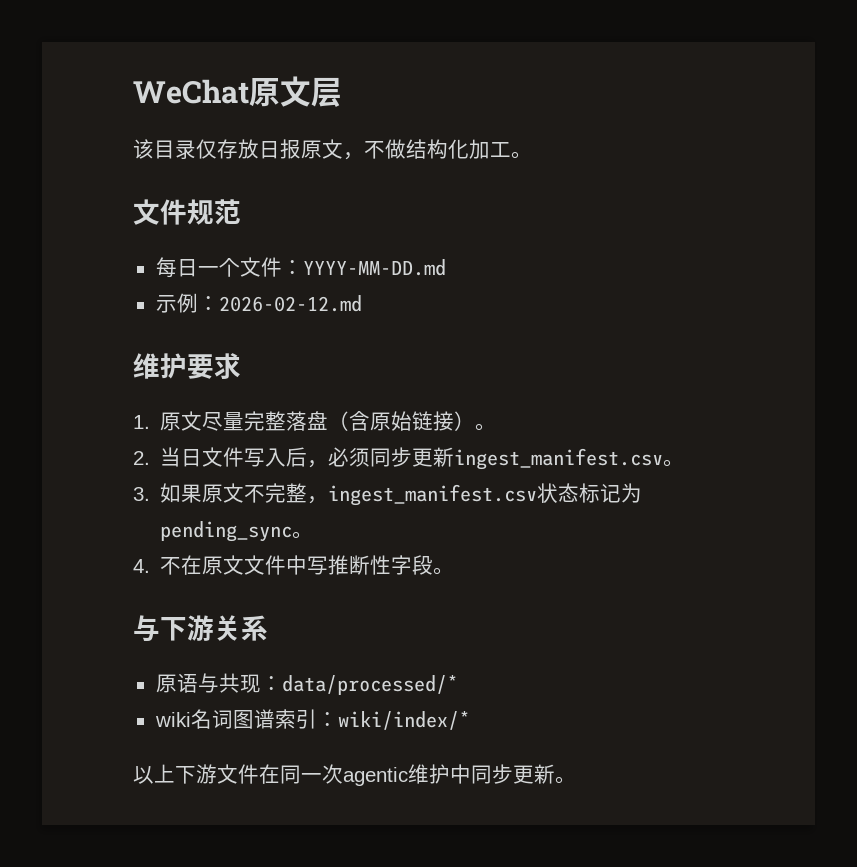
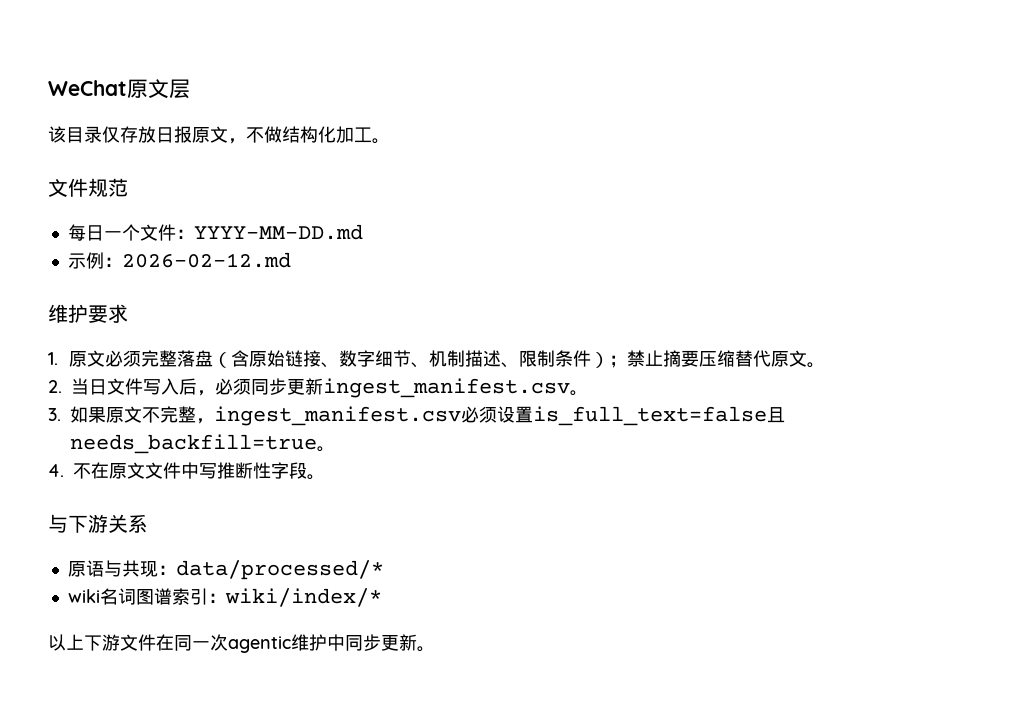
[202,412,245,431] 尽量 -> [104,350,141,367] 必须
[454,411,476,431] ） -> [320,350,807,368] 、数字细节、机制描述、限制条件）；禁止摘要压缩替代原文
[537,483,643,503] [160,521,293,542] 状态标记为pending_sync -> [461,406,785,426] [70,434,317,454] 必须设置is_full_text=false且needs_backfill=true

